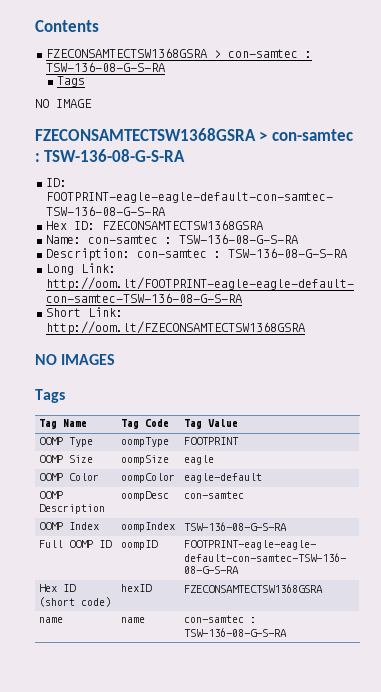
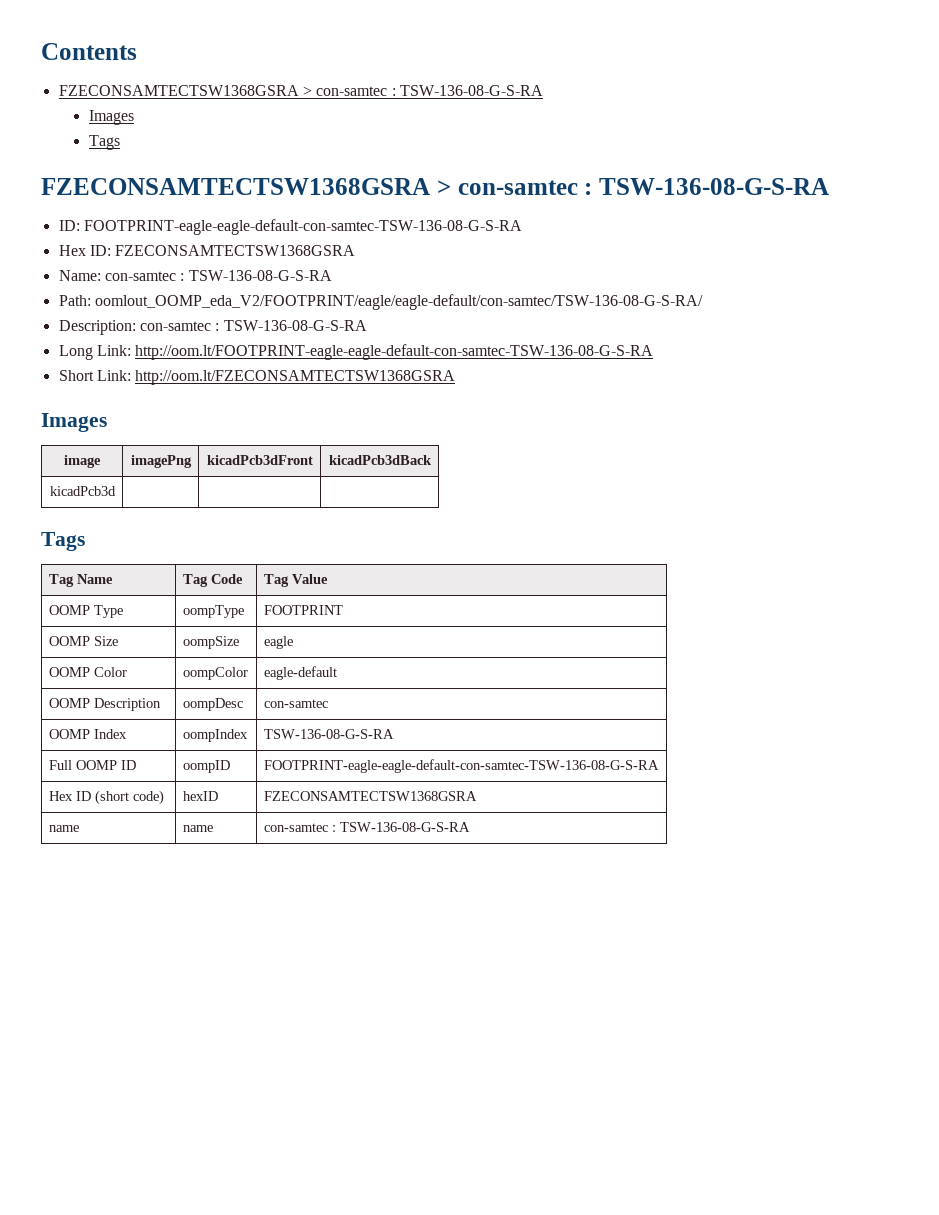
[57,76,86,87] [35,99,92,108] // Tags // NO IMAGE -> [88,110,134,125] [88,135,120,150] // Images // Tags
(298, 239) none -> [58,294,703,310] // Path: oomlout_OOMP_eda_V2/FOOTPRINT/eagle/eagle-default/con-samtec/TSW-136-08-G-S-RA/
[35,354,116,365] NO IMAGES -> [41,413,107,432] [64,455,101,468] [130,455,192,468] [206,455,313,465] [328,455,432,465] [49,486,116,496] Images // image | imagePng | kicadPcb3dFront | kicadPcb3dBack // kicadPcb3d | | |

